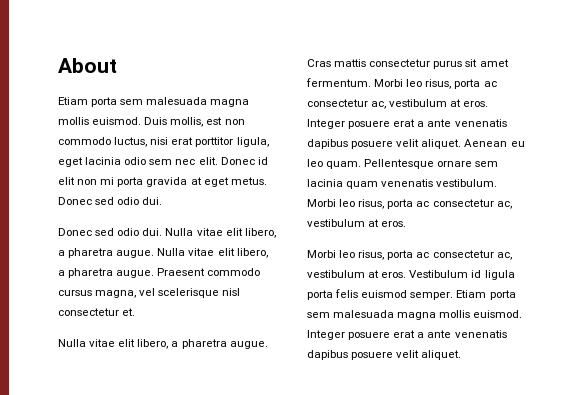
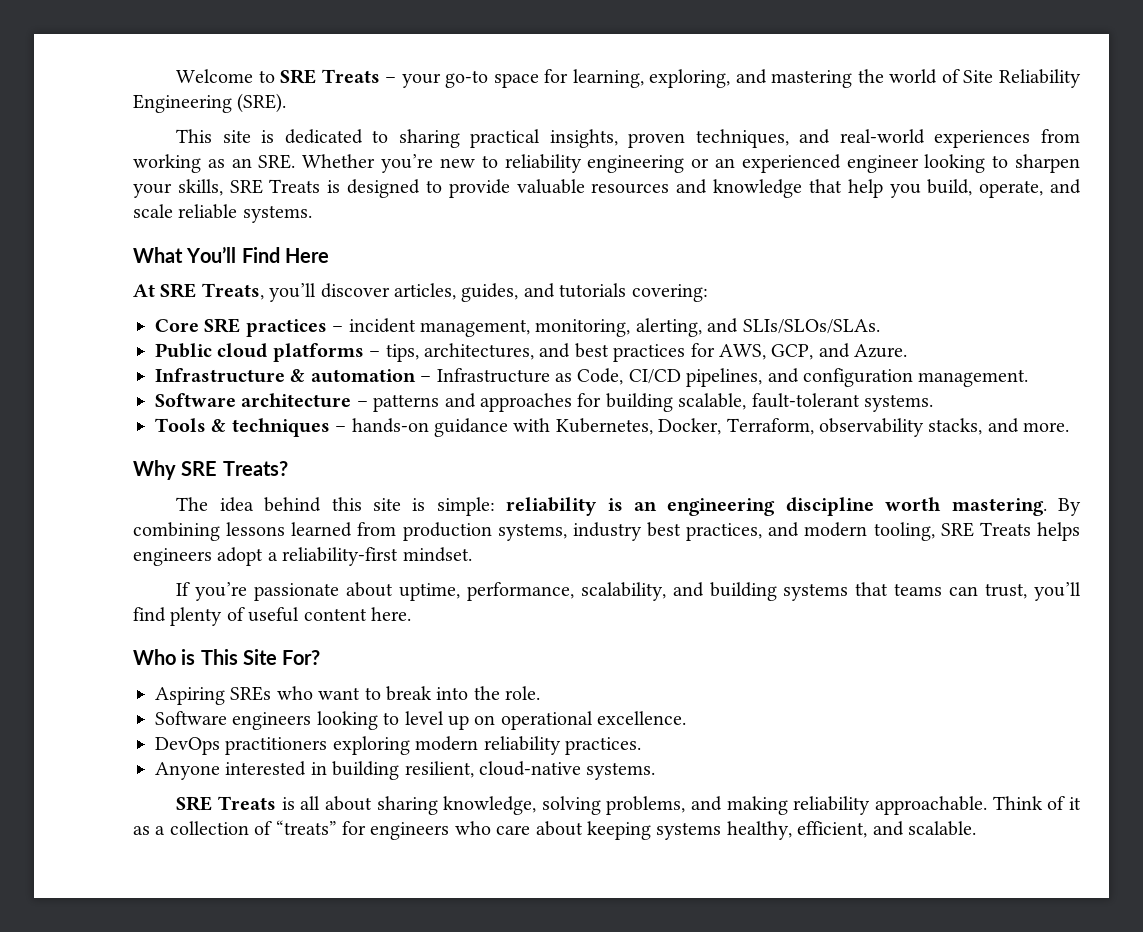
[58,58,117,73] [58,97,250,107] [58,117,245,127] [58,137,269,147] [58,157,268,167] [58,177,267,187] [58,197,163,205] [58,228,276,238] [58,248,268,258] [58,268,261,278] [58,288,241,298] [58,308,136,316] [58,339,268,349] [307,59,509,69] [306,78,497,89] [307,99,489,109] [307,119,507,129] [307,139,525,149] [307,159,499,169] [307,179,498,189] [307,199,512,209] [307,219,407,227] [307,250,512,260] [307,270,515,280] [307,289,516,300] [307,310,523,320] [307,330,507,340] [307,350,462,360] About // Etiam porta sem malesuada magna mollis euismod. Duis mollis, est non commodo luctus, nisi erat porttitor ligula, eget lacinia odio sem nec elit. Donec id elit non mi porta gravida at eget metus. Donec sed odio dui. // Donec sed odio dui. Nulla vitae elit libero, a pharetra augue. Nulla vitae elit libero, a pharetra augue. Praesent commodo cursus magna, vel scelerisque nisl consectetur et. // Nulla vitae elit libero, a pharetra augue. Cras mattis consectetur purus sit amet fermentum. Morbi leo risus, porta ac consectetur ac, vestibulum at eros. Integer posuere erat a ante venenatis dapibus posuere velit aliquet. Aenean eu leo quam. Pellentesque ornare sem lacinia quam venenatis vestibulum. Morbi leo risus, porta ac consectetur ac, vestibulum at eros. // Morbi leo risus, porta ac consectetur ac, vestibulum at eros. Vestibulum id ligula porta felis euismod semper. Etiam porta sem malesuada magna mollis euismod. Integer posuere erat a ante venenatis dapibus posuere velit aliquet. -> [176,69,1082,88] [133,93,287,113] [176,129,1080,148] [133,154,1080,173] [133,179,1082,198] [133,204,312,223] [133,246,329,263] [133,283,708,302] [155,318,880,337] [155,343,908,362] [155,368,1029,387] [155,393,933,412] [155,418,1070,437] [133,460,288,480] [176,497,1081,516] [133,522,1080,541] [133,547,472,566] [176,582,1082,601] [133,607,411,626] [133,649,321,665] [155,686,541,705] [155,711,687,730] [155,736,641,755] [155,761,656,780] [176,796,1081,815] [133,820,976,840] Welcome to SRE Treats – your go-to space for learning, exploring, and mastering the world of Site Reliability Engineering (SRE). // This site is dedicated to sharing practical insights, proven techniques, and real-world experiences from working as an SRE. Whether you’re new to reliability engineering or an experienced engineer looking to sharpen your skills, SRE Treats is designed to provide valuable resources and knowledge that help you build, operate, and scale reliable systems. // What You’ll Find Here // At SRE Treats, you’ll discover articles, guides, and tutorials covering: // Core SRE practices – incident management, monitoring, alerting, and SLIs/SLOs/SLAs. // Public cloud platforms – tips, architectures, and best practices for AWS, GCP, and Azure. // Infrastructure & automation – Infrastructure as Code, CI/CD pipelines, and configuration management. // Software architecture – patterns and approaches for building scalable, fault-tolerant systems. // Tools & techniques – hands-on guidance with Kubernetes, Docker, Terraform, observability stacks, and more. // Why SRE Treats? // The idea behind this site is simple: reliability is an engineering discipline worth mastering. By combining lessons learned from production systems, industry best practices, and modern tooling, SRE Treats helps engineers adopt a reliability-first mindset. // If you’re passionate about uptime, performance, scalability, and building systems that teams can trust, you’ll find plenty of useful content here. // Who is This Site For? // Aspiring SREs who want to break into the role. // Software engineers looking to level up on operational excellence. // DevOps practitioners exploring modern reliability practices. // Anyone interested in building resilient, cloud-native systems. // SRE Treats is all about sharing knowledge, solving problems, and making reliability approachable. Think of it as a collection of “treats” for engineers who care about keeping systems healthy, efficient, and scalable.

